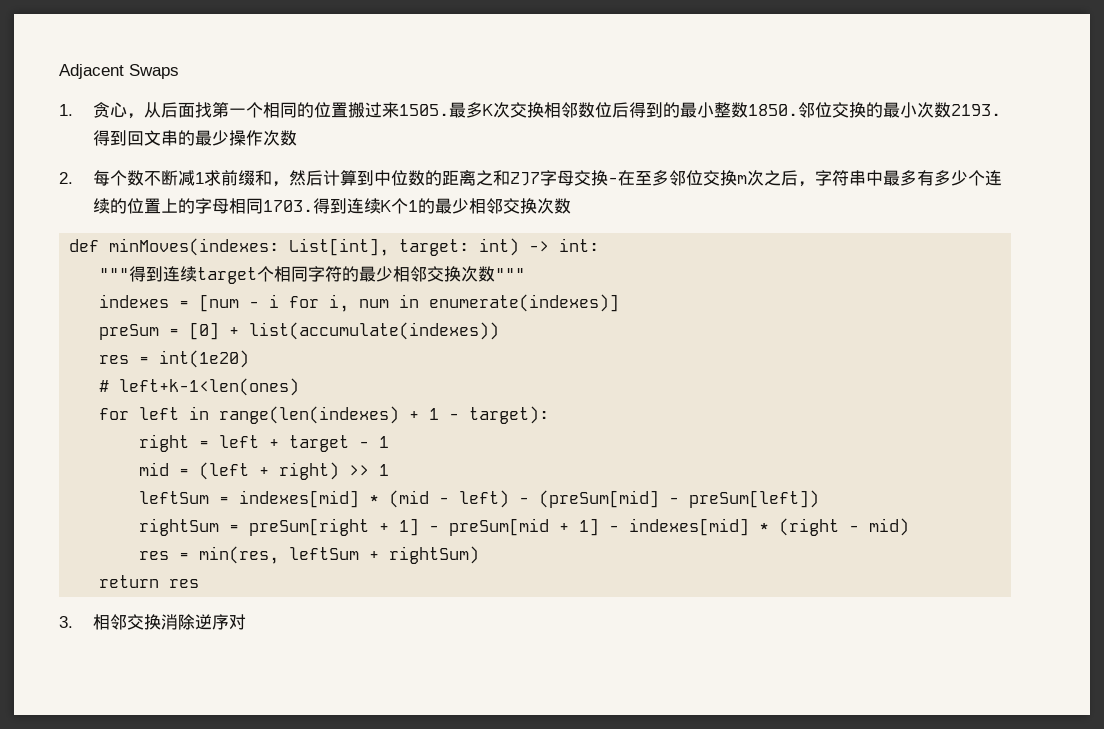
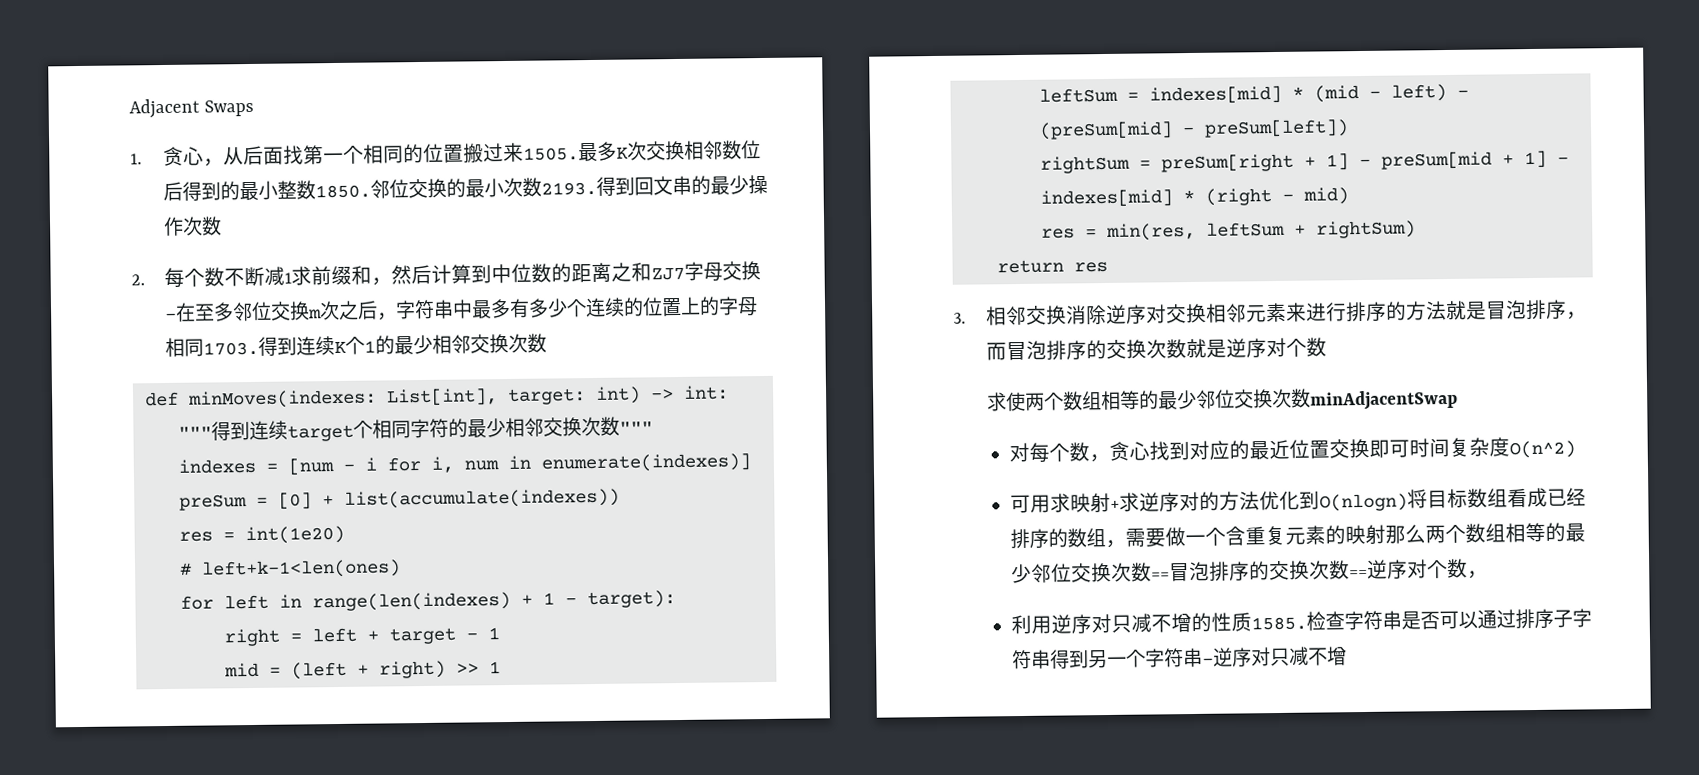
(246, 622) none -> [1166,299,1588,324] [986,337,1328,361] [987,388,1459,412] [1008,437,1576,463] [1009,487,1586,514] [1009,522,1586,550] [1010,558,1488,584] [1010,608,1592,635] [1011,646,1347,670] 交换相邻元素来进行排序的方法就是冒泡排序，而冒泡排序的交换次数就是逆序对个数 // 求使两个数组相等的最少邻位交换次数minAdjacentSwap // 对每个数，贪心找到对应的最近位置交换即可时间复杂度O(n^2) // 可用求映射+求逆序对的方法优化到O(nlogn)将目标数组看成已经排序的数组，需要做一个含重复元素的映射那么两个数组相等的最少邻位交换次数==冒泡排序的交换次数==逆序对个数， // 利用逆序对只减不增的性质1585.检查字符串是否可以通过排序子字符串得到另一个字符串-逆序对只减不增

